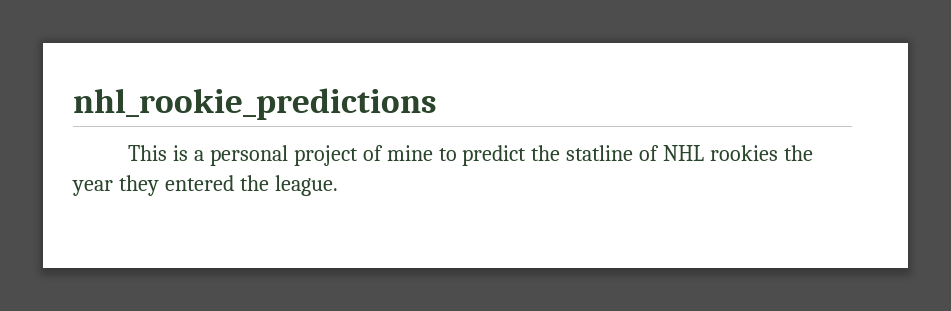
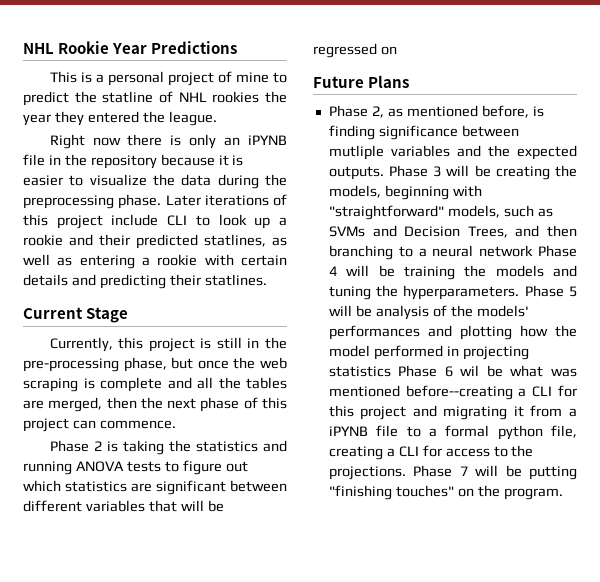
[73,88,437,120] nhl_rookie_predictions -> [23,41,238,54] NHL Rookie Year Predictions
(338, 185) none -> [49,134,287,149] [23,154,244,169] [23,174,287,189] [23,194,287,209] [23,214,288,229] [23,234,287,249] [23,254,287,269] [23,274,267,289] [23,307,129,323] [49,337,287,352] [23,357,287,372] [23,377,287,392] [23,397,287,412] [23,418,176,432] [49,440,287,455] [23,460,248,475] [23,480,287,495] [23,500,224,512] [313,43,397,58] [313,75,410,88] [328,105,544,118] [328,125,519,140] [328,145,577,160] [328,165,577,180] [328,185,482,200] [328,205,553,220] [328,225,577,238] [328,245,577,260] [328,265,577,280] [328,285,577,300] [328,305,529,320] [328,325,577,340] [328,345,529,360] [328,365,577,377] [328,385,577,400] [328,405,577,420] [328,425,577,440] [328,445,534,460] [328,465,577,480] [328,485,563,500] // Right now there is only an iPYNB file in the repository because it is easier to visualize the data during the preprocessing phase. Later iterations of this project include CLI to look up a rookie and their predicted statlines, as well as entering a rookie with certain details and predicting their statlines. // Current Stage // Currently, this project is still in the pre-processing phase, but once the web scraping is complete and all the tables are merged, then the next phase of this project can commence. // Phase 2 is taking the statistics and running ANOVA tests to figure out which statistics are significant between different variables that will be regressed on // Future Plans // Phase 2, as mentioned before, is finding significance between mutliple variables and the expected outputs. Phase 3 will be creating the models, beginning with "straightforward" models, such as SVMs and Decision Trees, and then branching to a neural network Phase 4 will be training the models and tuning the hyperparameters. Phase 5 will be analysis of the models' performances and plotting how the model performed in projecting statistics Phase 6 wil be what was mentioned before--creating a CLI for this project and migrating it from a iPYNB file to a formal python file, creating a CLI for access to the projections. Phase 7 will be putting "finishing touches" on the program.

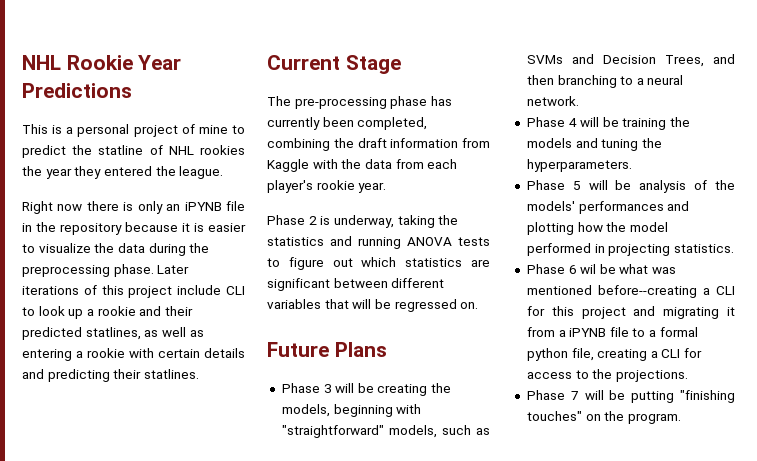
[49,337,287,352] [23,357,287,372] [23,377,287,392] [23,397,287,412] [23,418,176,432] Currently, this project is still in the pre-processing phase, but once the web scraping is complete and all the tables are merged, then the next phase of this project can commence. -> [267,96,452,109] [267,117,428,130] [267,138,490,151] [267,159,458,172] [267,180,387,193] The pre-processing phase has currently been completed, combining the draft information from Kaggle with the data from each player's rookie year.
(118, 446) none -> [333,215,394,228] underway,
[380,46,397,55] on -> [460,302,479,309] on.
[371,105,544,118] [328,125,519,140] [328,145,577,160] [328,165,429,180] 2, as mentioned before, is finding significance between mutliple variables and the expected outputs. Phase -> (320, 388) none
[479,245,534,257] network -> [526,96,579,106] network. //
(520, 292) none -> (632, 165) //
[328,366,391,377] statistics -> [673,244,734,253] statistics. //
(406, 473) none -> (688, 376) //

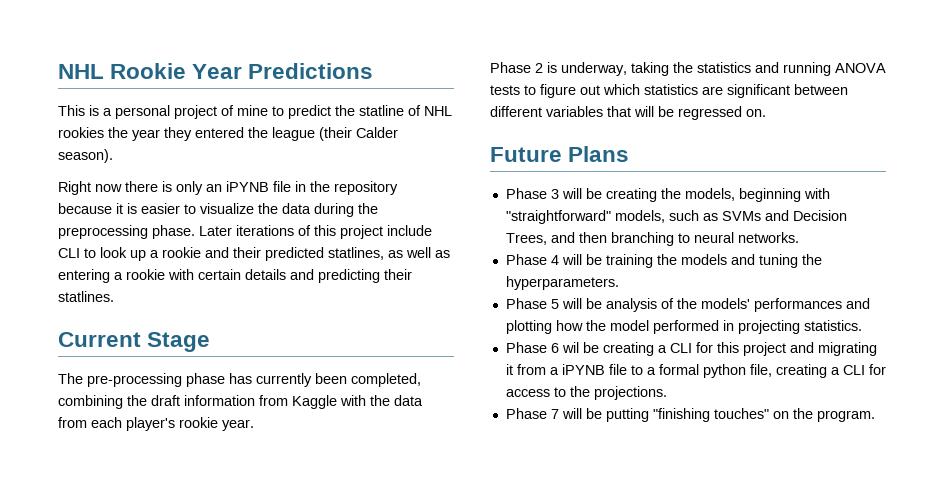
[179,166,224,179] league. -> [272,127,398,141] [58,149,113,163] league (their Calder season).
[636,75,684,85] [526,96,579,106] a neural network. -> [693,232,799,243] neural networks.
[619,264,677,274] [526,285,697,298] what was mentioned before--creating -> [602,342,654,356] creating

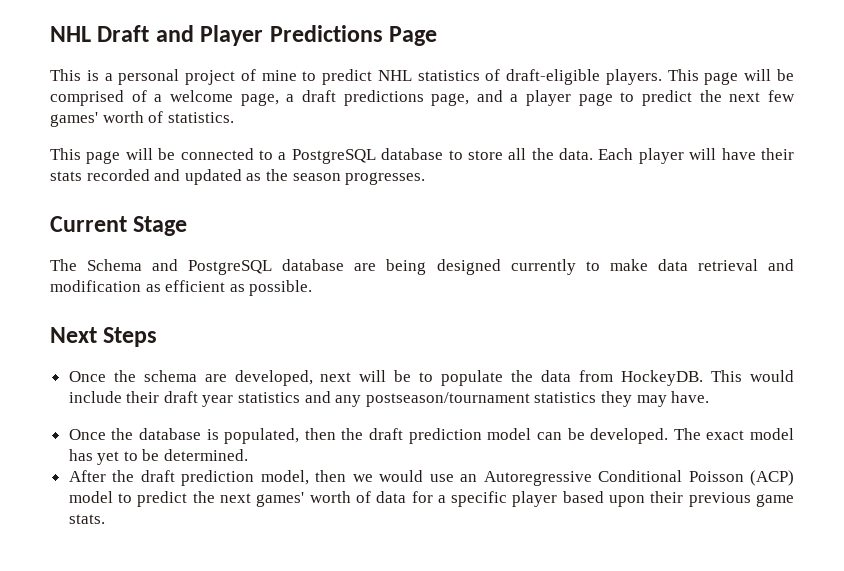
[58,63,243,79] NHL Rookie Year -> [50,25,264,46] NHL Draft and Player
(374, 71) none -> [389,26,438,46] Page
[335,105,452,116] [58,127,398,141] [58,149,113,163] [58,181,398,195] [58,203,378,217] [58,225,432,239] [58,247,450,261] [58,269,412,283] [58,291,114,302] [58,332,211,352] [58,373,421,387] [58,395,423,409] [58,417,254,431] [490,62,886,76] [490,84,848,98] [490,106,766,120] [490,146,630,162] [505,188,830,202] [505,210,847,224] [505,232,799,246] [505,254,822,268] [505,276,619,290] [505,298,870,312] [505,320,862,334] [505,342,877,356] [505,364,886,378] [505,386,667,400] [505,408,875,422] the statline of NHL rookies the year they entered the league (their Calder season). // Right now there is only an iPYNB file in the repository because it is easier to visualize the data during the preprocessing phase. Later iterations of this project include CLI to look up a rookie and their predicted statlines, as well as entering a rookie with certain details and predicting their statlines. // Current Stage // The pre-processing phase has currently been completed, combining the draft information from Kaggle with the data from each player's rookie year. // Phase 2 is underway, taking the statistics and running ANOVA tests to figure out which statistics are significant between different variables that will be regressed on. // Future Plans // Phase 3 will be creating the models, beginning with "straightforward" models, such as SVMs and Decision Trees, and then branching to neural networks. // Phase 4 will be training the models and tuning the hyperparameters. // Phase 5 will be analysis of the models' performances and plotting how the model performed in projecting statistics. // Phase 6 wil be creating a CLI for this project and migrating it from a iPYNB file to a formal python file, creating a CLI for access to the projections. // Phase 7 will be putting "finishing touches" on the program. -> [377,69,794,85] [50,90,795,106] [50,111,234,127] [50,148,795,164] [50,169,426,185] [50,216,188,236] [50,259,795,275] [50,280,313,296] [50,327,158,347] [68,370,794,386] [68,391,710,407] [68,428,794,444] [68,449,249,465] [68,470,794,486] [68,491,794,507] [68,514,105,524] NHL statistics of draft-eligible players. This page will be comprised of a welcome page, a draft predictions page, and a player page to predict the next few games' worth of statistics. // This page will be connected to a PostgreSQL database to store all the data. Each player will have their stats recorded and updated as the season progresses. // Current Stage // The Schema and PostgreSQL database are being designed currently to make data retrieval and modification as efficient as possible. // Next Steps // Once the schema are developed, next will be to populate the data from HockeyDB. This would include their draft year statistics and any postseason/tournament statistics they may have. // Once the database is populated, then the draft prediction model can be developed. The exact model has yet to be determined. // After the draft prediction model, then we would use an Autoregressive Conditional Poisson (ACP) model to predict the next games' worth of data for a specific player based upon their previous game stats.

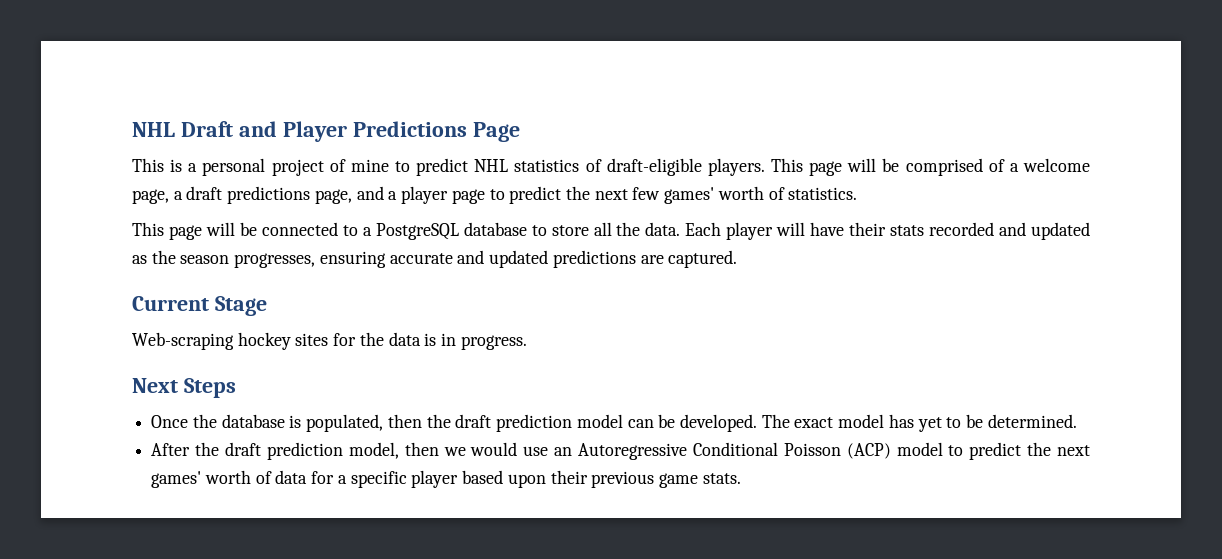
[345,172,426,185] [50,216,188,236] [50,259,795,275] [50,280,313,296] [50,327,158,347] [68,370,794,386] [68,391,710,407] progresses. // Current Stage // The Schema and PostgreSQL database are being designed currently to make data retrieval and modification as efficient as possible. // Next Steps // Once the schema are developed, next will be to populate the data from HockeyDB. This would include their draft year statistics and any postseason/tournament statistics they may have. -> [234,250,738,268] [132,296,267,316] [132,332,527,350] [132,378,236,398] progresses, ensuring accurate and updated predictions are captured. // Current Stage // Web-scraping hockey sites for the data is in progress. // Next Steps

